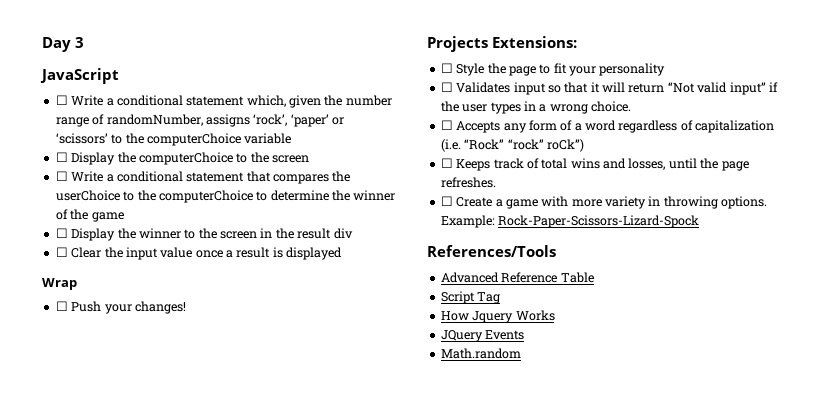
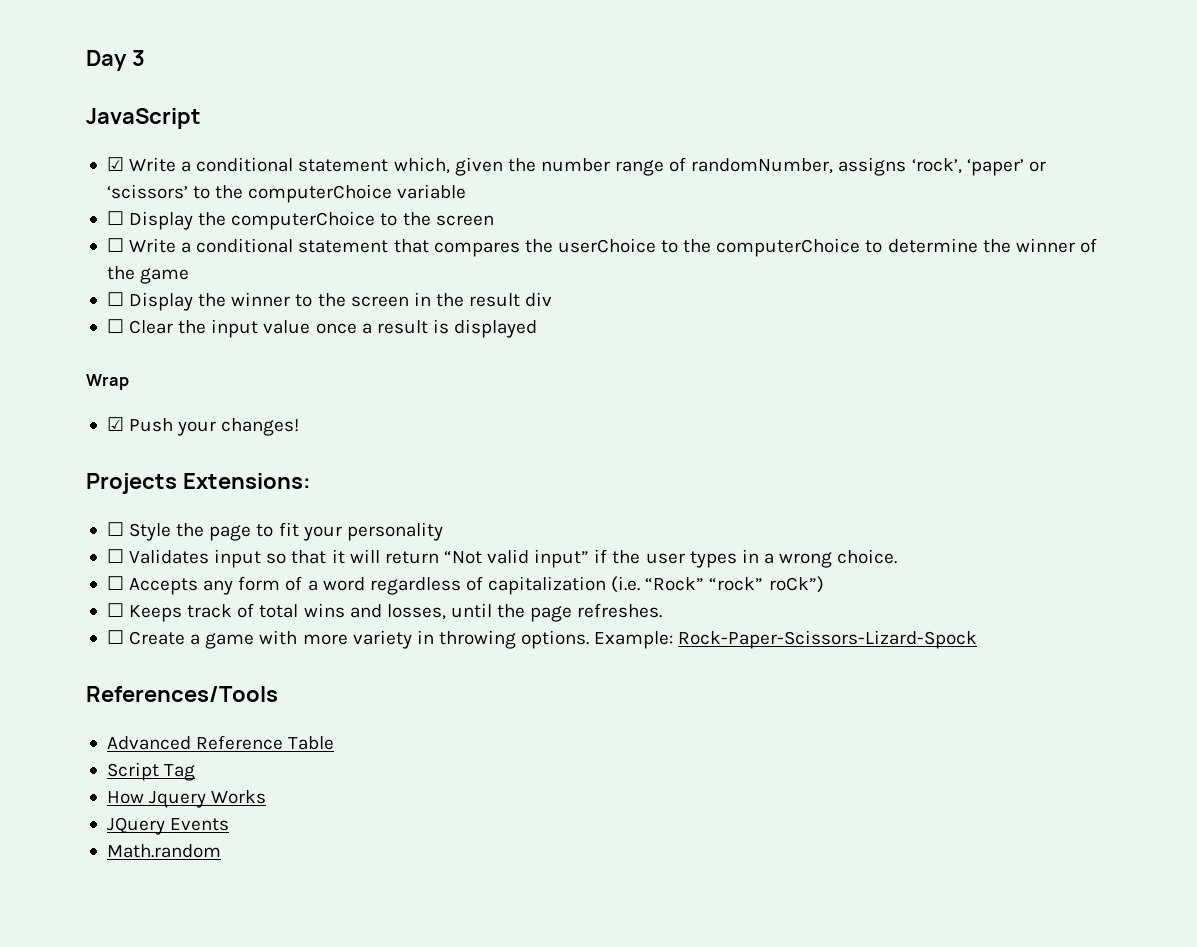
[55,95,68,105] ☐ -> [106,157,124,171] ☑
[55,301,68,311] ☐ -> [106,417,124,431] ☑

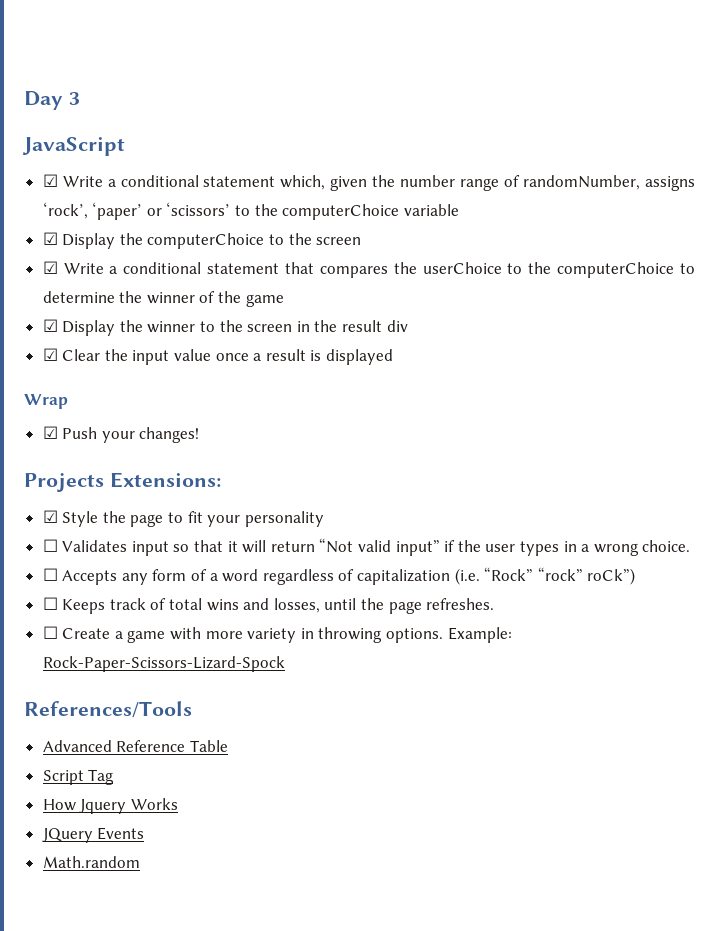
[106,211,124,225] ☐ -> [42,232,58,245] ☑
[106,238,124,252] ☐ -> [42,261,58,274] ☑
[106,292,124,306] ☐ -> [42,319,58,332] ☑
[106,319,124,333] ☐ -> [42,348,58,361] ☑
[106,522,124,536] ☐ -> [42,510,58,523] ☑

